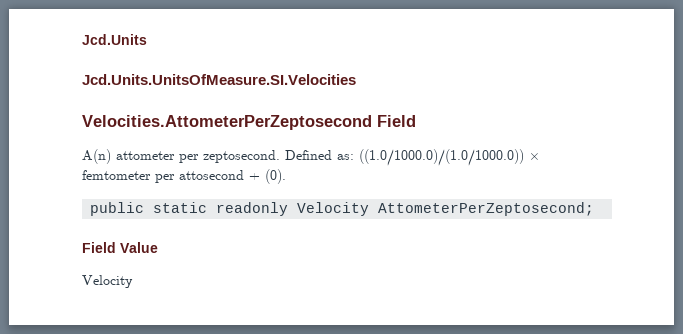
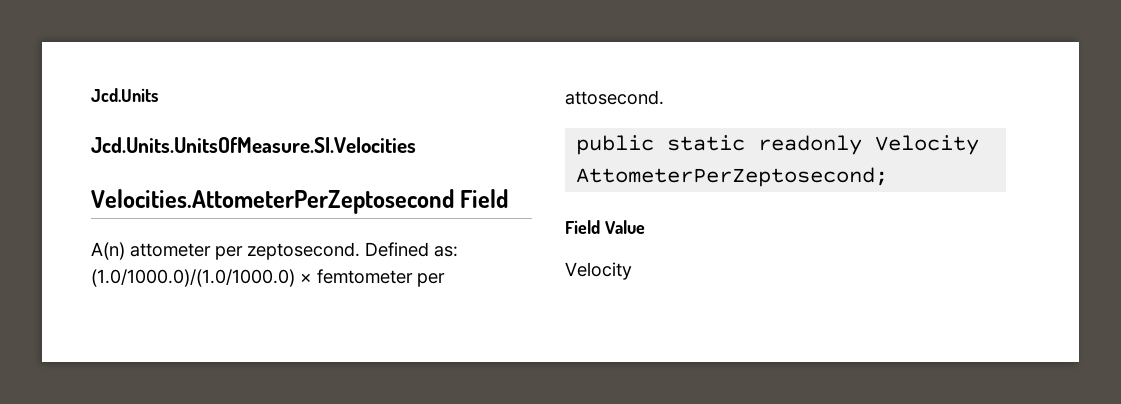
[359,149,524,166] ((1.0/1000.0)/(1.0/1000.0)) -> [91,269,295,287] (1.0/1000.0)/(1.0/1000.0)
[179,169,286,184] attosecond + (0). -> [565,90,664,105] attosecond.

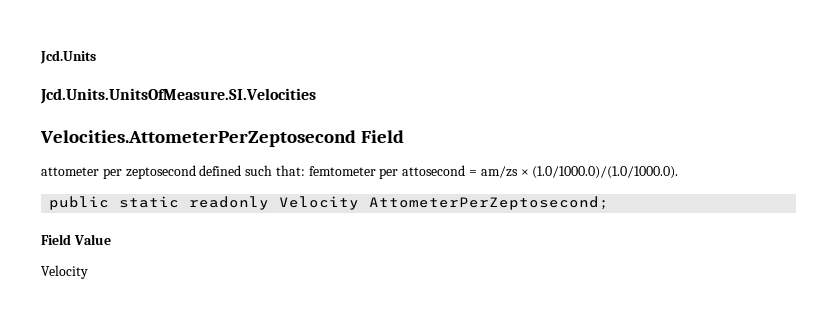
[91,242,125,260] A(n) -> (405, 136) none
[247,242,458,260] [91,269,445,287] [565,90,664,105] zeptosecond. Defined as: (1.0/1000.0)/(1.0/1000.0) × femtometer per attosecond. -> [125,165,679,179] zeptosecond defined such that: femtometer per attosecond = am/zs × (1.0/1000.0)/(1.0/1000.0).

